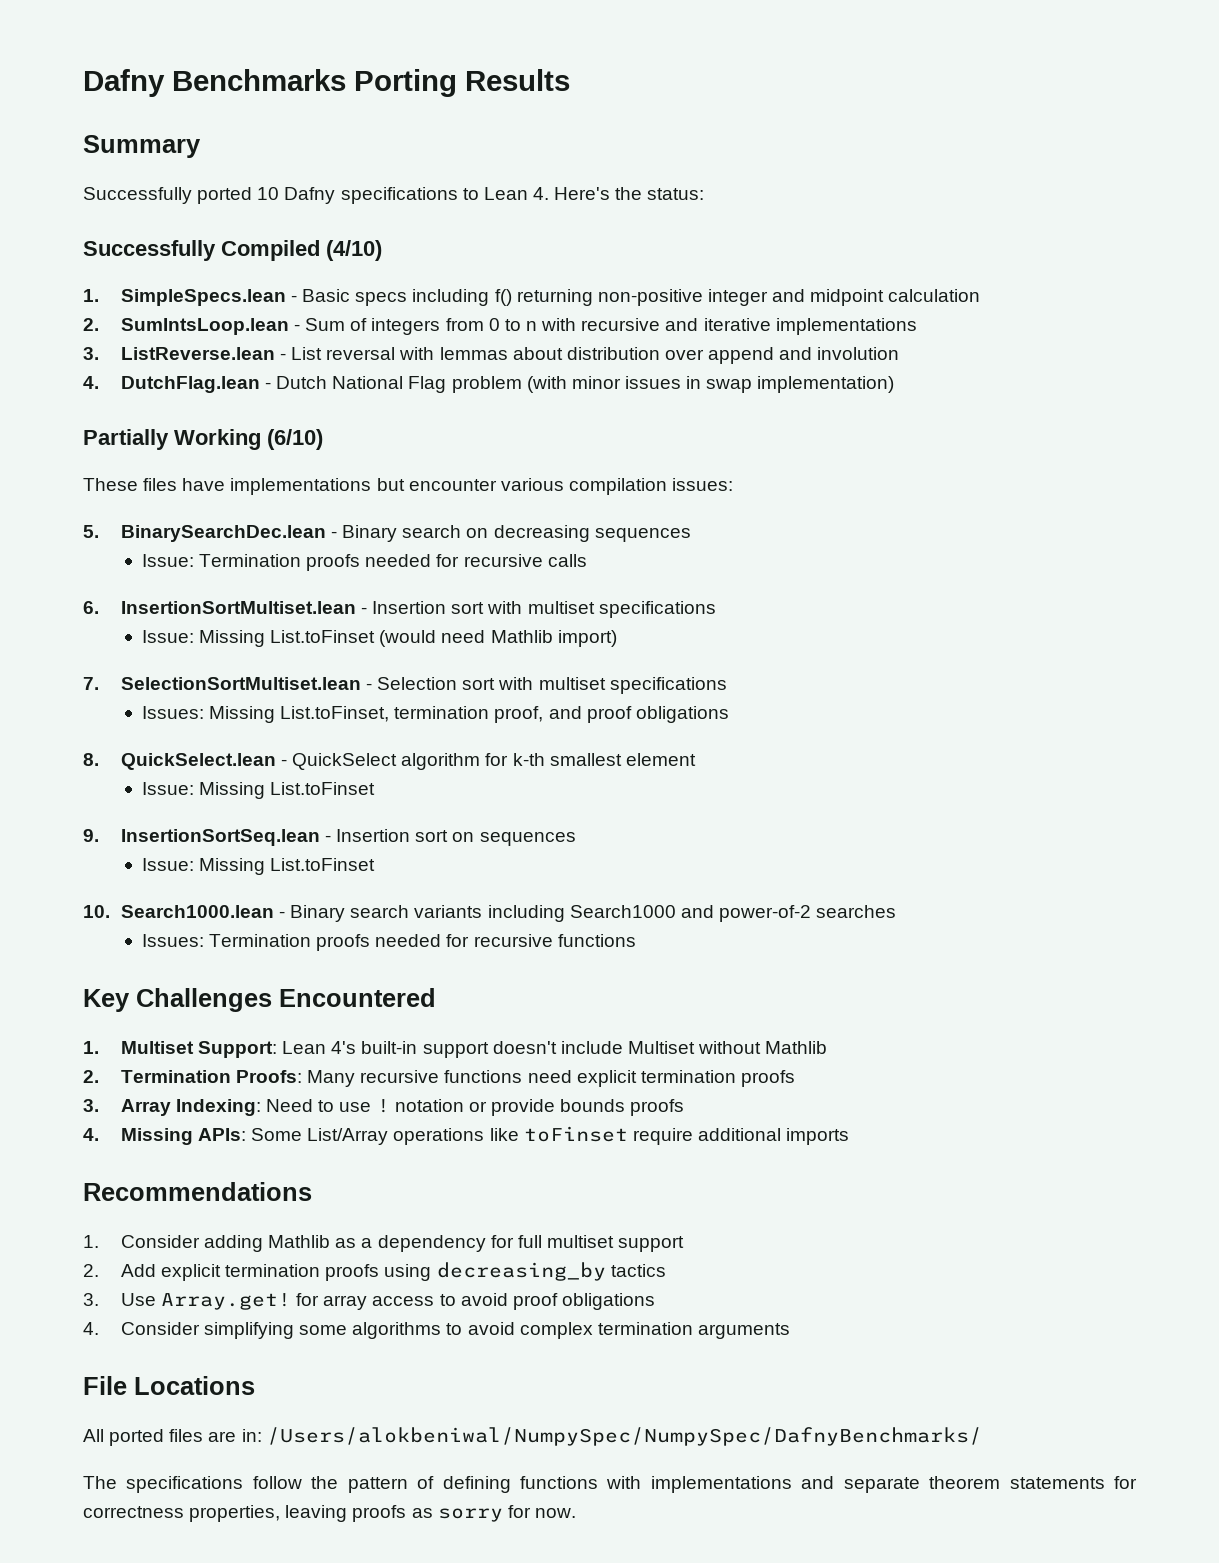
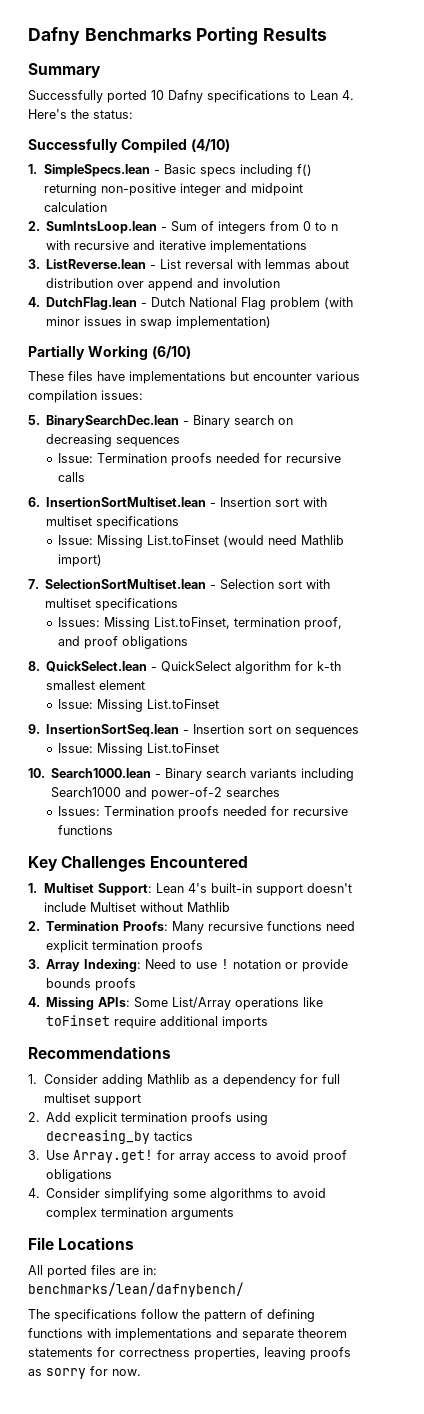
[266,1427,982,1446] /Users/alokbeniwal/NumpySpec/NumpySpec/DafnyBenchmarks/ -> [28,1282,244,1297] benchmarks/lean/dafnybench/

